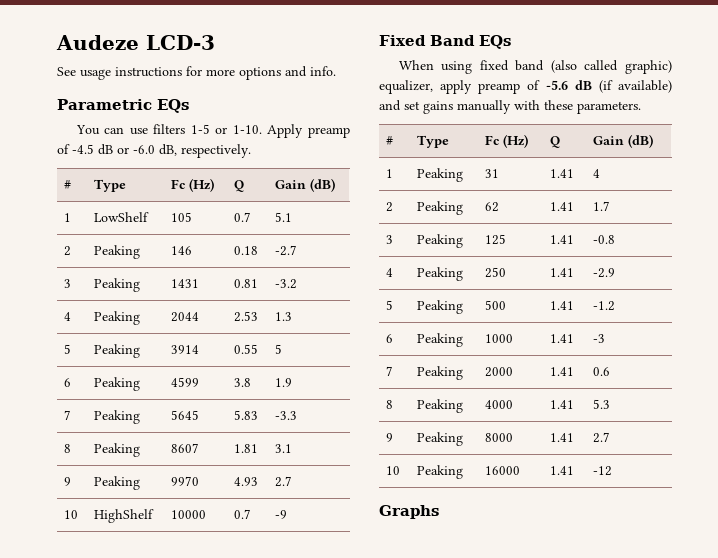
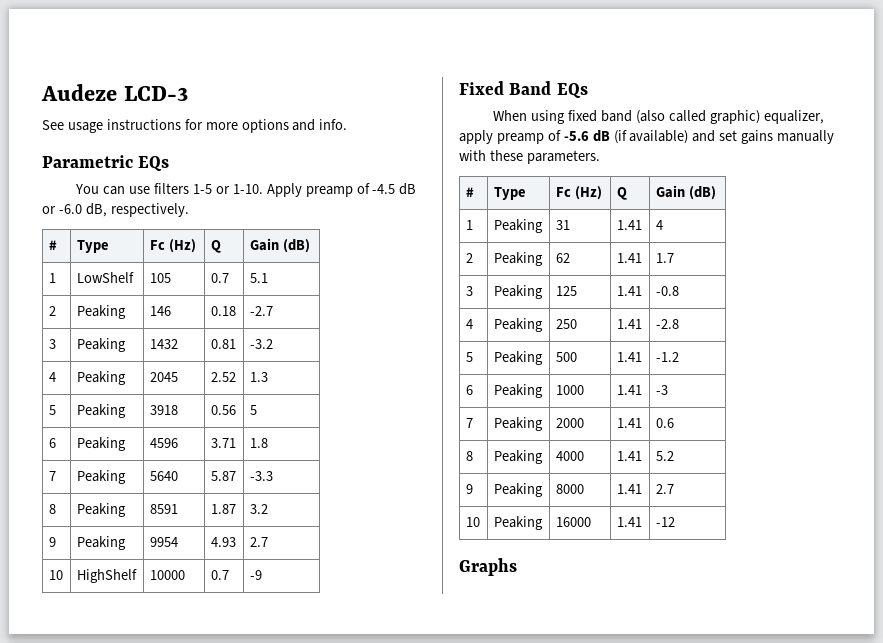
[170,279,199,288] 1431 -> [149,339,178,349] 1432
[170,312,199,322] [233,311,258,322] 2044 | 2.53 -> [149,372,178,382] [210,372,236,382] 2045 | 2.52
[170,345,199,354] [233,344,258,354] 3914 | 0.55 -> [149,405,178,415] [210,405,236,415] 3918 | 0.56
[170,377,199,387] [233,378,251,387] [274,378,292,387] [63,410,71,420] [93,410,140,424] [170,410,199,420] [233,410,258,420] 4599 | 3.8 | 1.9 // 7 | Peaking | 5645 | 5.83 -> [149,438,178,448] [210,438,236,448] [249,438,268,448] [48,471,56,481] [76,470,126,484] [149,471,178,481] [210,471,236,481] 4596 | 3.71 | 1.8 // 7 | Peaking | 5640 | 5.87
[170,443,199,453] [233,444,258,453] [274,444,292,453] [63,477,71,486] [93,476,140,490] [170,476,199,486] 8607 | 1.81 | 3.1 // 9 | Peaking | 9970 -> [149,504,178,514] [210,504,236,514] [249,504,268,514] [48,537,56,547] [76,536,126,550] [149,537,178,547] 8591 | 1.87 | 3.2 // 9 | Peaking | 9954
[592,268,615,278] -2.9 -> [655,319,679,329] -2.8
[592,399,610,409] 5.3 -> [655,451,674,461] 5.2

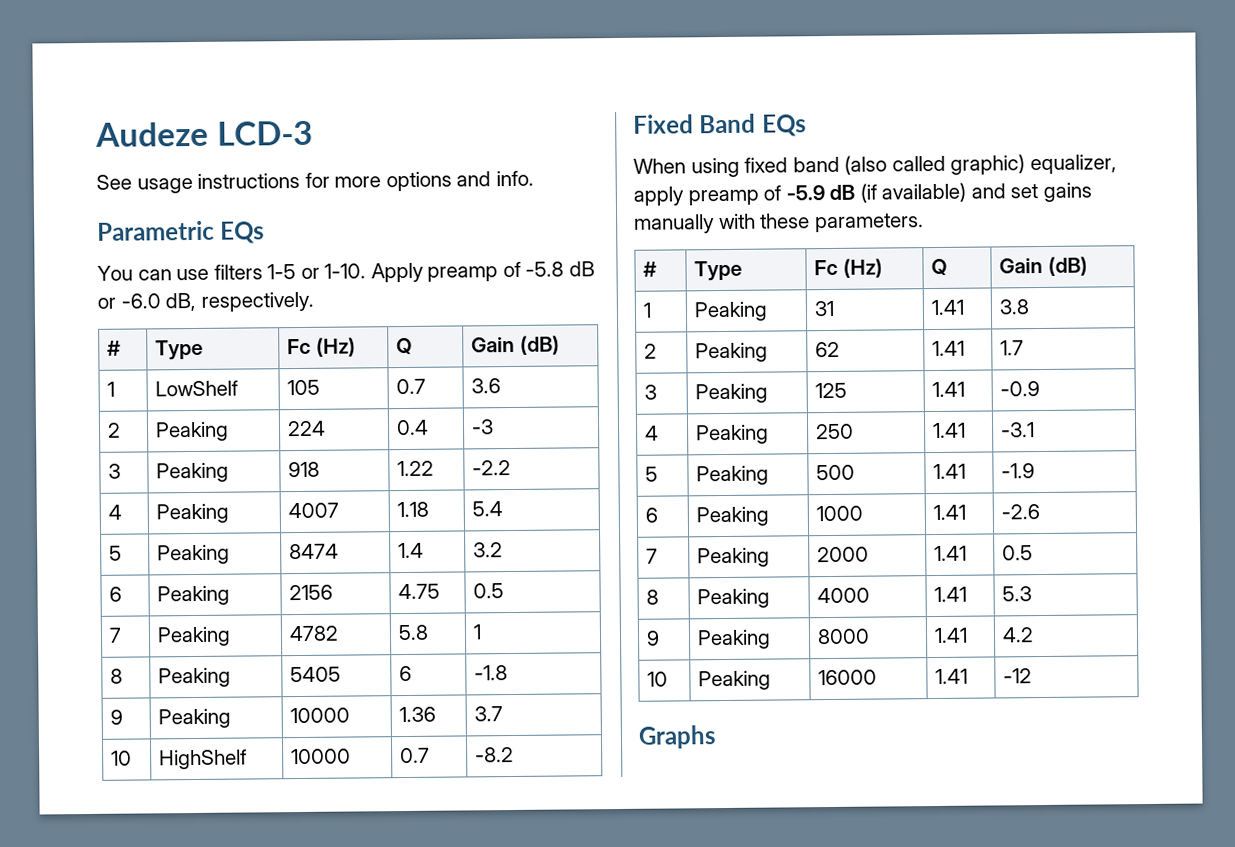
[372,184,396,194] -4.5 -> [525,261,565,277] -5.8
[249,273,268,283] [48,306,56,316] [76,305,126,319] [149,306,171,316] [210,306,236,316] [249,306,273,316] [48,339,56,349] [76,338,126,352] [149,339,178,349] [210,339,236,349] [249,339,273,349] [48,372,56,382] [76,371,126,385] [149,372,178,382] [210,372,236,382] [249,372,268,382] [48,405,56,415] [76,404,126,418] [149,405,178,415] [210,405,236,415] [249,405,257,415] [48,438,56,448] [76,437,126,451] [149,438,178,448] [210,438,236,448] [249,438,268,448] [48,471,56,481] [76,470,126,484] [149,471,178,481] [210,471,236,481] [249,471,273,481] [48,504,56,514] [76,503,126,517] [149,504,178,514] [210,504,236,514] [249,504,268,514] [48,537,56,547] [76,536,126,550] [149,537,178,547] [210,537,236,547] [249,537,268,547] 5.1 // 2 | Peaking | 146 | 0.18 | -2.7 // 3 | Peaking | 1432 | 0.81 | -3.2 // 4 | Peaking | 2045 | 2.52 | 1.3 // 5 | Peaking | 3918 | 0.56 | 5 // 6 | Peaking | 4596 | 3.71 | 1.8 // 7 | Peaking | 5640 | 5.87 | -3.3 // 8 | Peaking | 8591 | 1.87 | 3.2 // 9 | Peaking | 9954 | 4.93 | 2.7 -> [471,378,502,394] [107,422,122,438] [155,421,230,442] [287,420,327,437] [396,419,430,436] [471,419,495,435] [108,463,122,479] [156,462,230,483] [288,461,321,478] [397,460,435,477] [472,460,512,476] [108,504,123,520] [156,503,230,524] [288,502,340,519] [397,501,430,518] [472,501,504,517] [109,545,123,561] [157,544,231,565] [289,543,340,560] [398,542,425,559] [473,542,504,558] [109,586,123,602] [157,585,231,606] [289,584,334,601] [398,583,441,600] [473,583,505,599] [109,627,123,643] [157,626,232,647] [289,625,340,642] [398,624,430,641] [473,624,483,640] [110,668,124,684] [158,667,232,688] [290,666,342,683] [399,665,413,682] [474,665,509,681] [110,709,124,725] [158,708,232,729] [290,707,351,724] [399,706,437,723] [474,706,504,722] 3.6 // 2 | Peaking | 224 | 0.4 | -3 // 3 | Peaking | 918 | 1.22 | -2.2 // 4 | Peaking | 4007 | 1.18 | 5.4 // 5 | Peaking | 8474 | 1.4 | 3.2 // 6 | Peaking | 2156 | 4.75 | 0.5 // 7 | Peaking | 4782 | 5.8 | 1 // 8 | Peaking | 5405 | 6 | -1.8 // 9 | Peaking | 10000 | 1.36 | 3.7
[249,570,262,580] -9 -> [475,746,515,763] -8.2
[563,131,589,141] -5.6 -> [785,185,825,201] -5.9
[655,220,663,230] 4 -> [999,299,1030,315] 3.8
[655,286,679,296] -0.8 -> [1000,381,1041,397] -0.9
[655,319,679,329] -2.8 -> [1001,422,1036,438] -3.1
[655,352,679,362] -1.2 -> [1001,463,1036,479] -1.9
[655,385,668,395] -3 -> [1001,504,1041,520] -2.6
[655,418,674,428] 0.6 -> [1002,545,1034,561] 0.5
[655,451,674,461] 5.2 -> [1002,586,1033,602] 5.3
[655,484,674,494] 2.7 -> [1002,627,1035,643] 4.2

